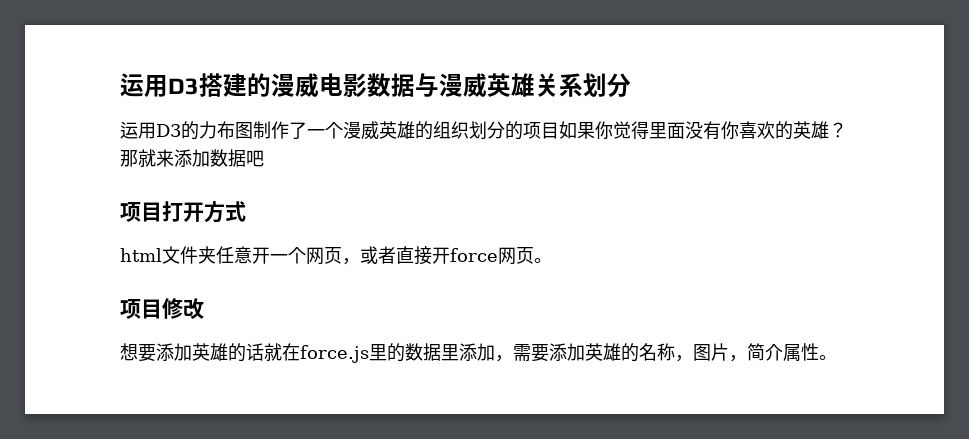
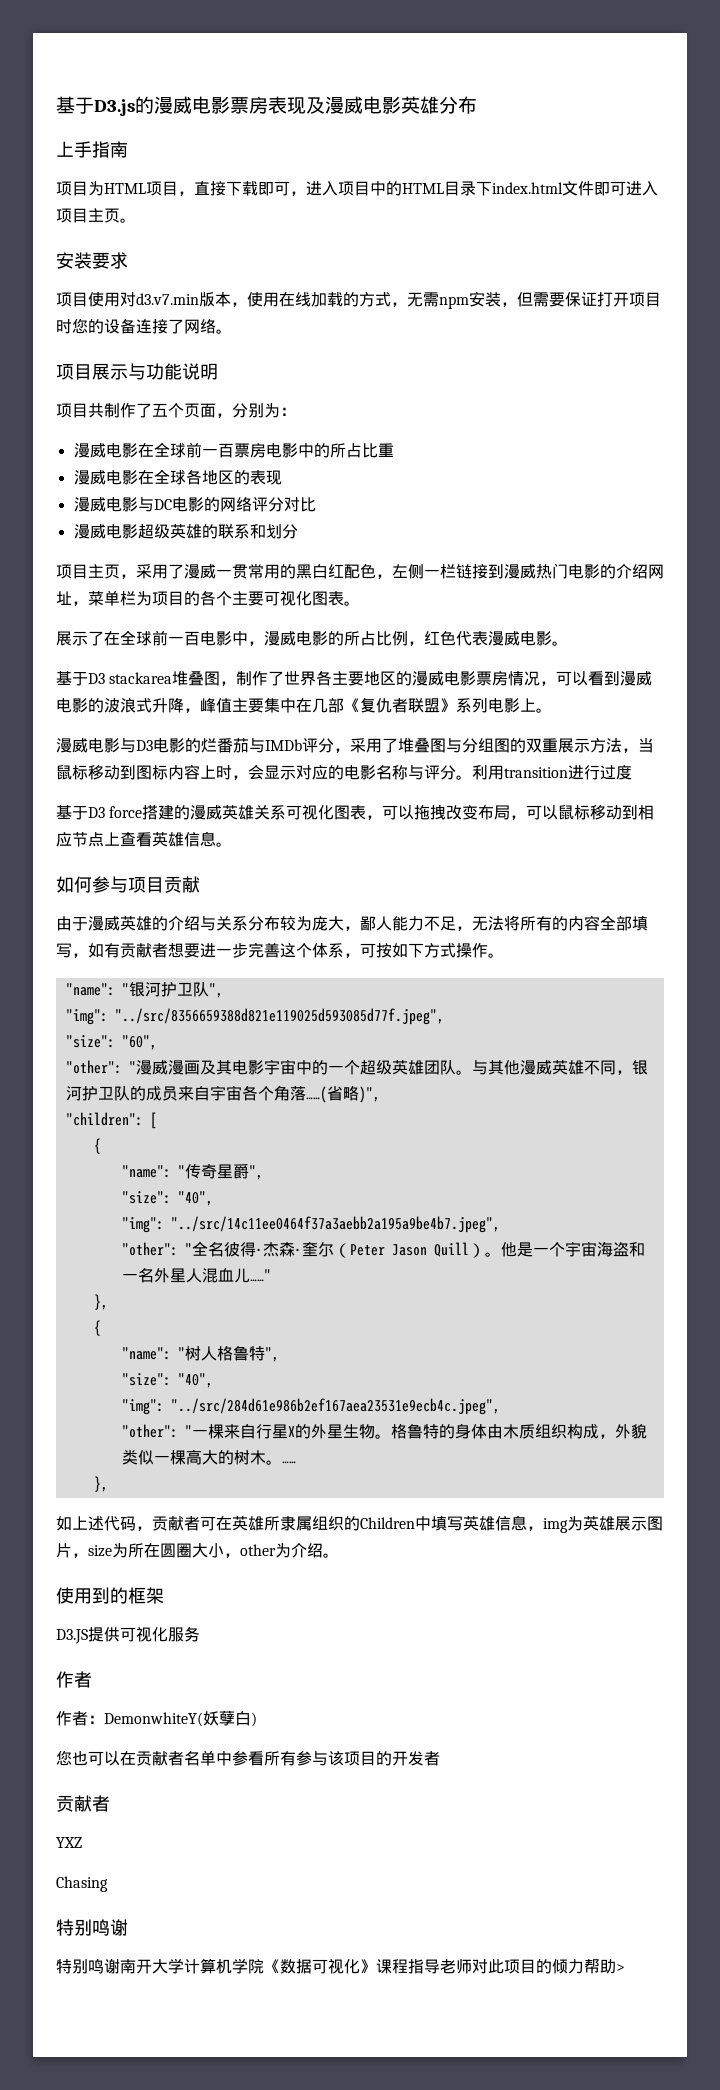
[120,73,631,98] [120,121,847,140] [120,149,264,167] [120,201,246,223] [120,246,552,265] [120,298,204,319] [120,343,837,363] 运用D3搭建的漫威电影数据与漫威英雄关系划分 // 运用D3的力布图制作了一个漫威英雄的组织划分的项目如果你觉得里面没有你喜欢的英雄？那就来添加数据吧 // 项目打开方式 // html文件夹任意开一个网页，或者直接开force网页。 // 项目修改 // 想要添加英雄的话就在force.js里的数据里添加，需要添加英雄的名称，图片，简介属性。 -> [56,96,477,116] [56,141,128,158] [56,181,658,196] [56,208,136,223] [56,252,128,269] [56,291,661,309] [56,318,232,334] [56,363,218,380] [56,403,296,418] [73,442,394,458] [73,469,282,485] [73,497,316,512] [73,524,298,539] [56,563,664,579] [56,590,360,606] [56,630,568,646] [56,670,653,686] [56,697,552,713] [56,738,654,753] [56,764,632,780] [56,804,655,820] [56,831,232,847] [56,876,200,893] [56,915,648,931] [56,942,504,958] [65,982,223,998] [65,1008,444,1025] [65,1035,157,1050] [65,1059,648,1075] [65,1085,380,1103] [65,1112,157,1129] [93,1138,101,1154] [121,1164,263,1180] [121,1191,213,1206] [121,1216,500,1233] [121,1241,645,1258] [121,1268,271,1283] [93,1294,108,1310] [93,1320,101,1336] [121,1345,279,1362] [121,1373,213,1388] [121,1398,500,1415] [121,1423,647,1439] [121,1449,296,1465] [93,1476,108,1492] [56,1515,663,1533] [56,1543,339,1558] [56,1587,164,1604] [56,1626,200,1644] [56,1671,92,1688] [56,1710,257,1727] [56,1750,440,1766] [56,1795,110,1812] [56,1837,82,1848] [56,1876,108,1892] [56,1919,128,1936] [56,1958,625,1974] 基于D3.js的漫威电影票房表现及漫威电影英雄分布 // 上手指南 // 项目为HTML项目，直接下载即可，进入项目中的HTML目录下index.html文件即可进入项目主页。 // 安装要求 // 项目使用对d3.v7.min版本，使用在线加载的方式，无需npm安装，但需要保证打开项目时您的设备连接了网络。 // 项目展示与功能说明 // 项目共制作了五个页面，分别为： // 漫威电影在全球前一百票房电影中的所占比重 // 漫威电影在全球各地区的表现 // 漫威电影与DC电影的网络评分对比 // 漫威电影超级英雄的联系和划分 // 项目主页，采用了漫威一贯常用的黑白红配色，左侧一栏链接到漫威热门电影的介绍网址，菜单栏为项目的各个主要可视化图表。 // 展示了在全球前一百电影中，漫威电影的所占比例，红色代表漫威电影。 // 基于D3 stackarea堆叠图，制作了世界各主要地区的漫威电影票房情况，可以看到漫威电影的波浪式升降，峰值主要集中在几部《复仇者联盟》系列电影上。 // 漫威电影与D3电影的烂番茄与IMDb评分，采用了堆叠图与分组图的双重展示方法，当鼠标移动到图标内容上时，会显示对应的电影名称与评分。利用transition进行过度 // 基于D3 force搭建的漫威英雄关系可视化图表，可以拖拽改变布局，可以鼠标移动到相应节点上查看英雄信息。 // 如何参与项目贡献 // 由于漫威英雄的介绍与关系分布较为庞大，鄙人能力不足，无法将所有的内容全部填写，如有贡献者想要进一步完善这个体系，可按如下方式操作。 // "name": "银河护卫队", // "img": "../src/8356659388d821e119025d593085d77f.jpeg", // "size": "60", // "other": "漫威漫画及其电影宇宙中的一个超级英雄团队。与其他漫威英雄不同，银河护卫队的成员来自宇宙各个角落……(省略)", // "children": [ // { // "name": "传奇星爵", // "size": "40", // "img": "../src/14c11ee0464f37a3aebb2a195a9be4b7.jpeg", // "other": "全名彼得·杰森·奎尔（Peter Jason Quill）。他是一个宇宙海盗和一名外星人混血儿……" // }, // { // "name": "树人格鲁特", // "size": "40", // "img": "../src/284d61e986b2ef167aea23531e9ecb4c.jpeg", // "other": "一棵来自行星X的外星生物。格鲁特的身体由木质组织构成，外貌类似一棵高大的树木。…… // }, // 如上述代码，贡献者可在英雄所隶属组织的Children中填写英雄信息，img为英雄展示图片，size为所在圆圈大小，other为介绍。 // 使用到的框架 // D3.JS提供可视化服务 // 作者 // 作者：DemonwhiteY(妖孽白) // 您也可以在贡献者名单中参看所有参与该项目的开发者 // 贡献者 // YXZ // Chasing // 特别鸣谢 // 特别鸣谢南开大学计算机学院《数据可视化》课程指导老师对此项目的倾力帮助>

